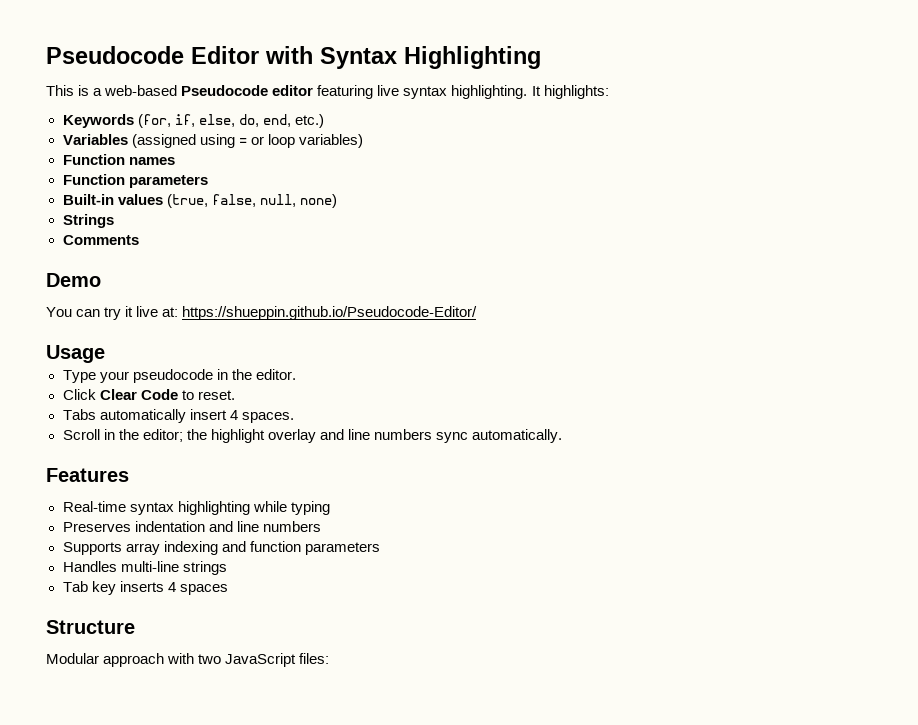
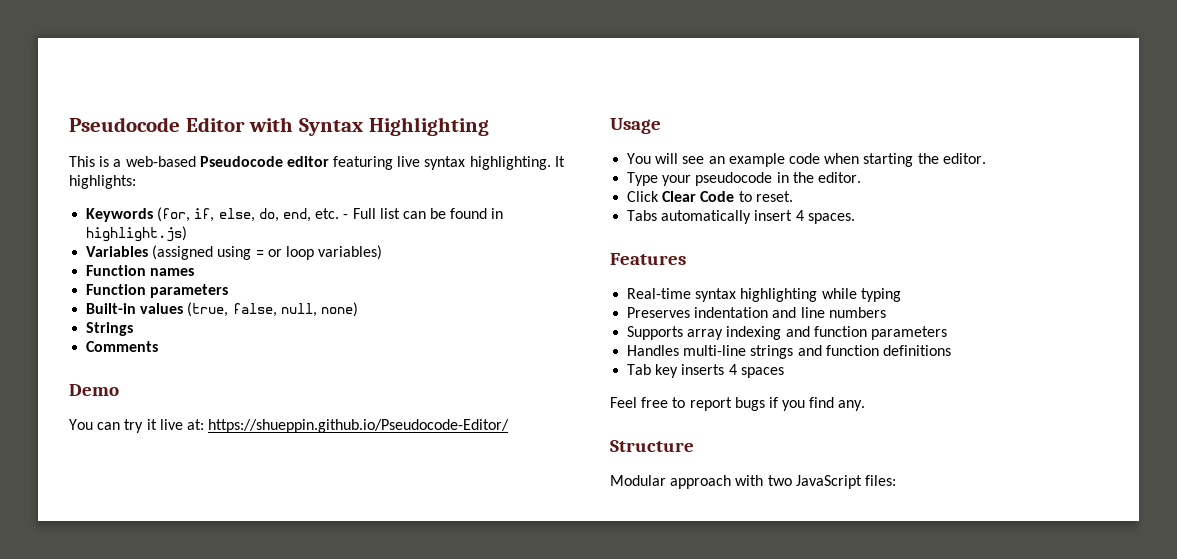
[294,114,324,128] etc.) -> [315,208,504,219] [86,226,188,242] etc. - Full list can be found in highlight.js)
(105, 354) none -> [627,153,986,167] // You will see an example code when starting the editor.
[62,429,563,443] // Scroll in the editor; the highlight overlay and line numbers sync automatically. -> (855, 218) none
(227, 568) none -> [797,345,951,356] and function definitions
(228, 589) none -> [610,397,866,411] // Feel free to report bugs if you find any.

